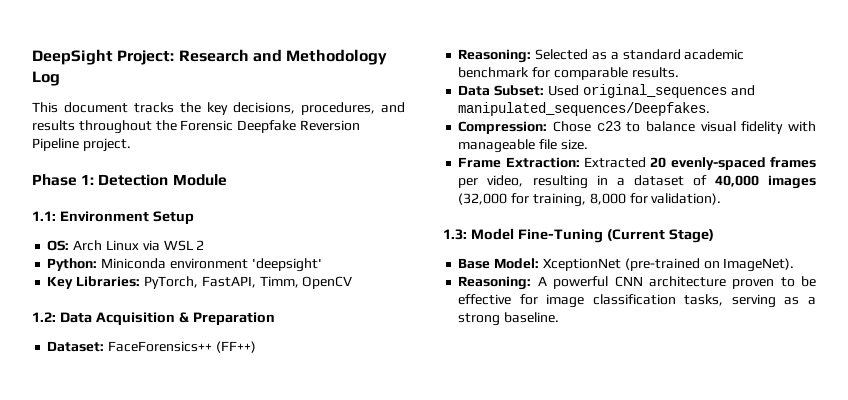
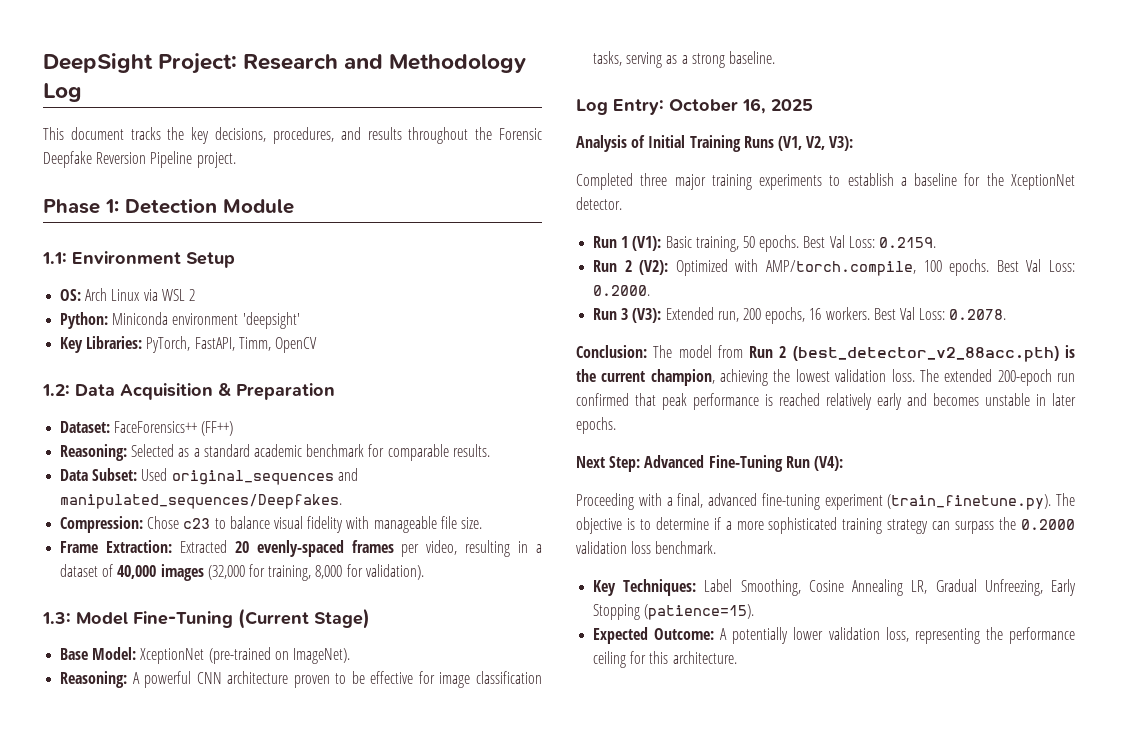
(560, 317) none -> [576,98,813,115] [576,135,854,152] [576,173,1075,190] [576,197,622,210] [593,235,936,252] [593,259,1075,276] [593,285,651,296] [593,307,1007,324] [576,345,1075,362] [576,369,1075,386] [576,393,1076,410] [576,417,616,434] [576,455,843,472] [576,493,1075,510] [576,517,1075,534] [576,541,717,554] [593,579,1076,596] [593,604,755,620] [593,627,1075,644] [593,651,737,668] // Log Entry: October 16, 2025 // Analysis of Initial Training Runs (V1, V2, V3): // Completed three major training experiments to establish a baseline for the XceptionNet detector. // Run 1 (V1): Basic training, 50 epochs. Best Val Loss: 0.2159. // Run 2 (V2): Optimized with AMP/torch.compile, 100 epochs. Best Val Loss: 0.2000. // Run 3 (V3): Extended run, 200 epochs, 16 workers. Best Val Loss: 0.2078. // Conclusion: The model from Run 2 (best_detector_v2_88acc.pth) is the current champion, achieving the lowest validation loss. The extended 200-epoch run confirmed that peak performance is reached relatively early and becomes unstable in later epochs. // Next Step: Advanced Fine-Tuning Run (V4): // Proceeding with a final, advanced fine-tuning experiment (train_finetune.py). The objective is to determine if a more sophisticated training strategy can surpass the 0.2000 validation loss benchmark. // Key Techniques: Label Smoothing, Cosine Annealing LR, Gradual Unfreezing, Early Stopping (patience=15). // Expected Outcome: A potentially lower validation loss, representing the performance ceiling for this architecture.

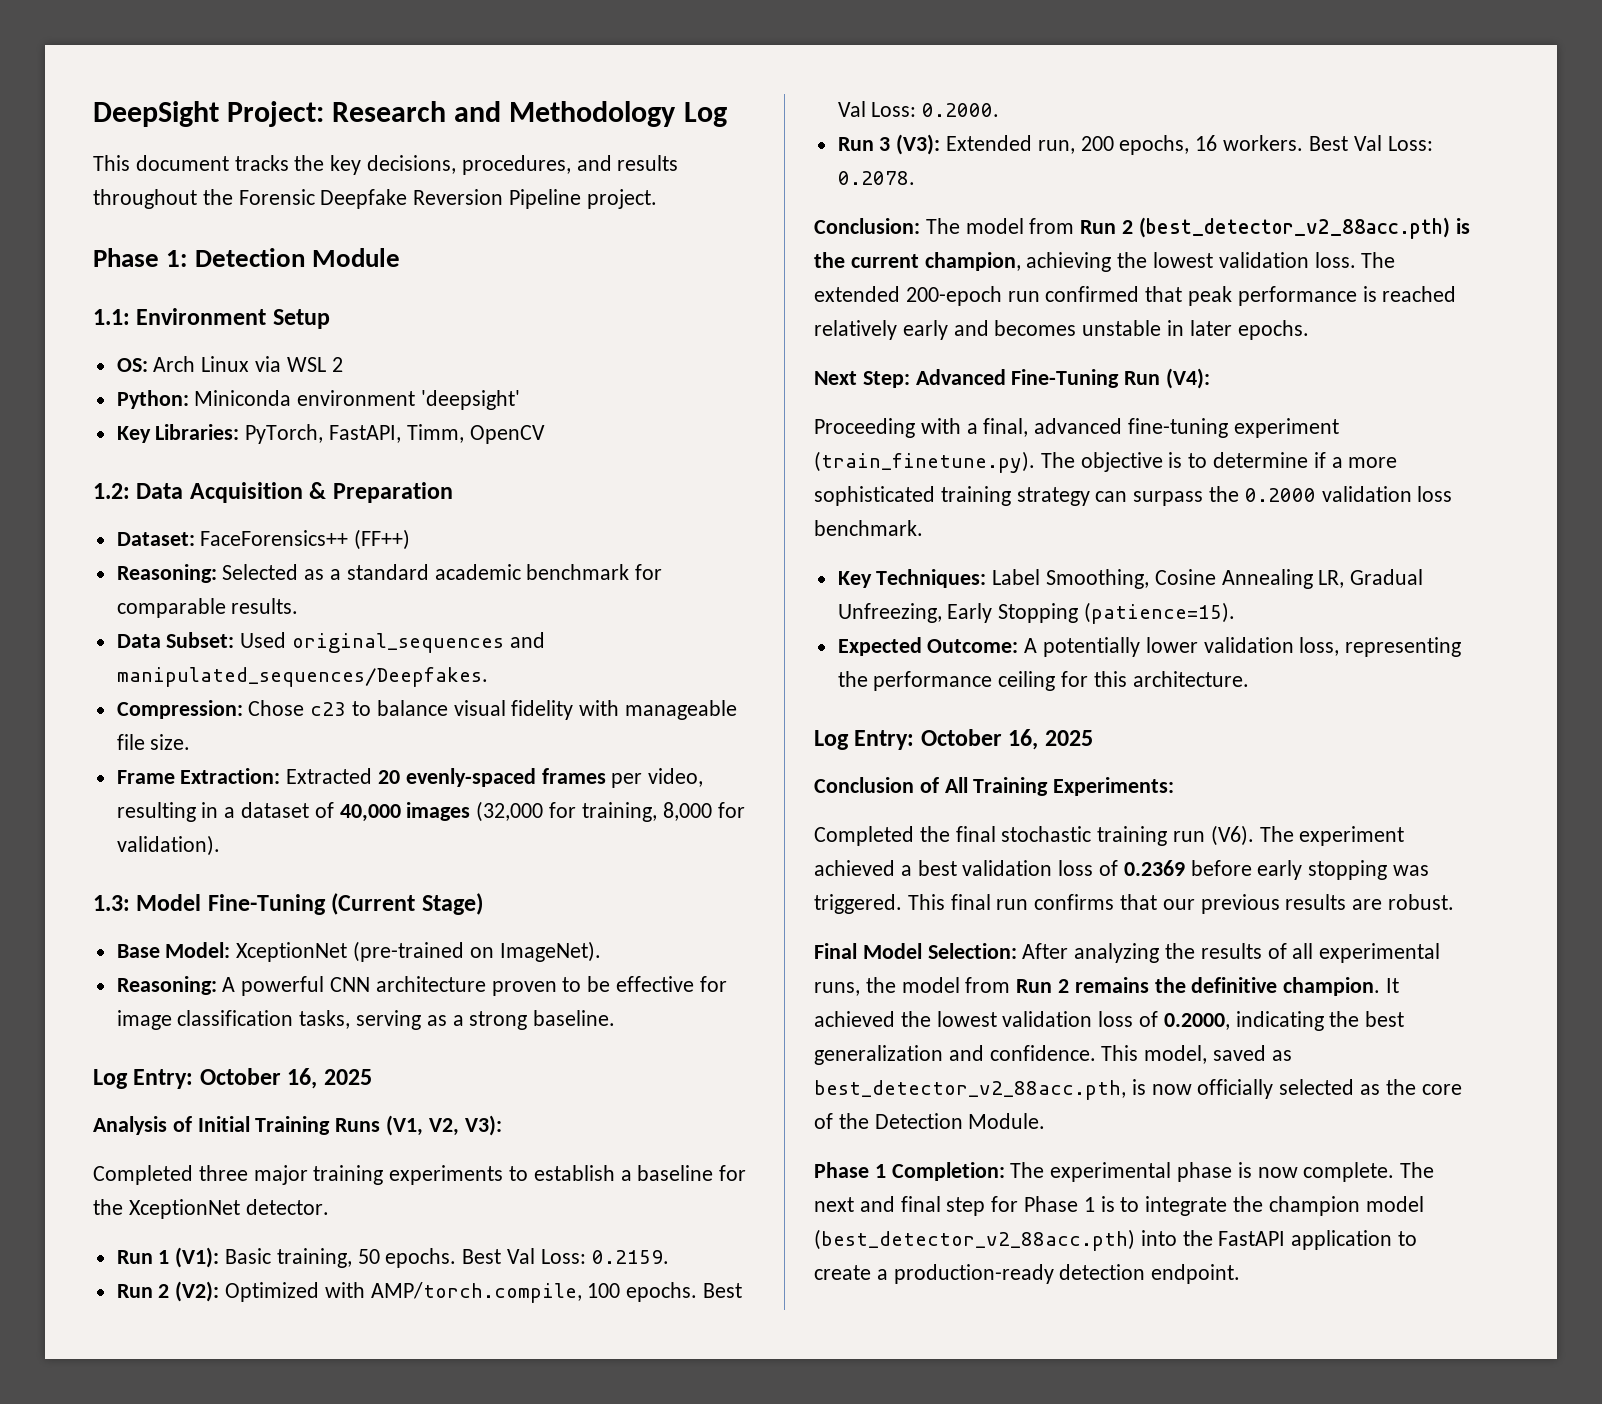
(737, 657) none -> [814,729,1093,750] [814,777,1175,796] [814,825,1405,846] [814,860,1430,880] [814,894,1455,914] [814,943,1441,963] [814,977,1400,996] [814,1011,1405,1031] [814,1045,1292,1065] [814,1079,1462,1100] [814,1113,1046,1129] [814,1162,1435,1182] [814,1196,1424,1216] [814,1229,1418,1251] [814,1264,1241,1284] // Log Entry: October 16, 2025 // Conclusion of All Training Experiments: // Completed the final stochastic training run (V6). The experiment achieved a best validation loss of 0.2369 before early stopping was triggered. This final run confirms that our previous results are robust. // Final Model Selection: After analyzing the results of all experimental runs, the model from Run 2 remains the definitive champion. It achieved the lowest validation loss of 0.2000, indicating the best generalization and confidence. This model, saved as best_detector_v2_88acc.pth, is now officially selected as the core of the Detection Module. // Phase 1 Completion: The experimental phase is now complete. The next and final step for Phase 1 is to integrate the champion model (best_detector_v2_88acc.pth) into the FastAPI application to create a production-ready detection endpoint.

